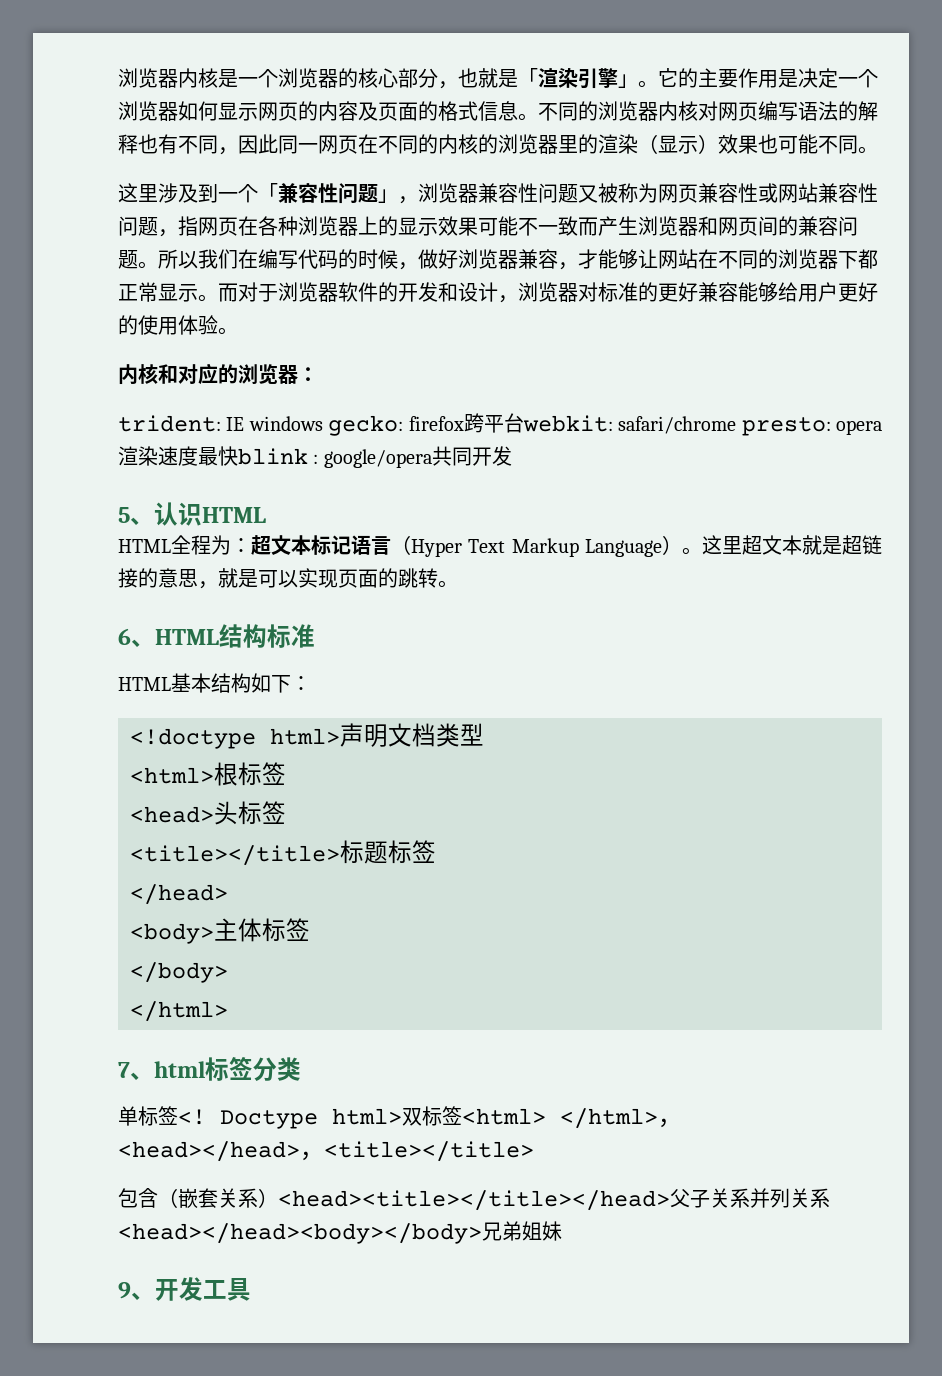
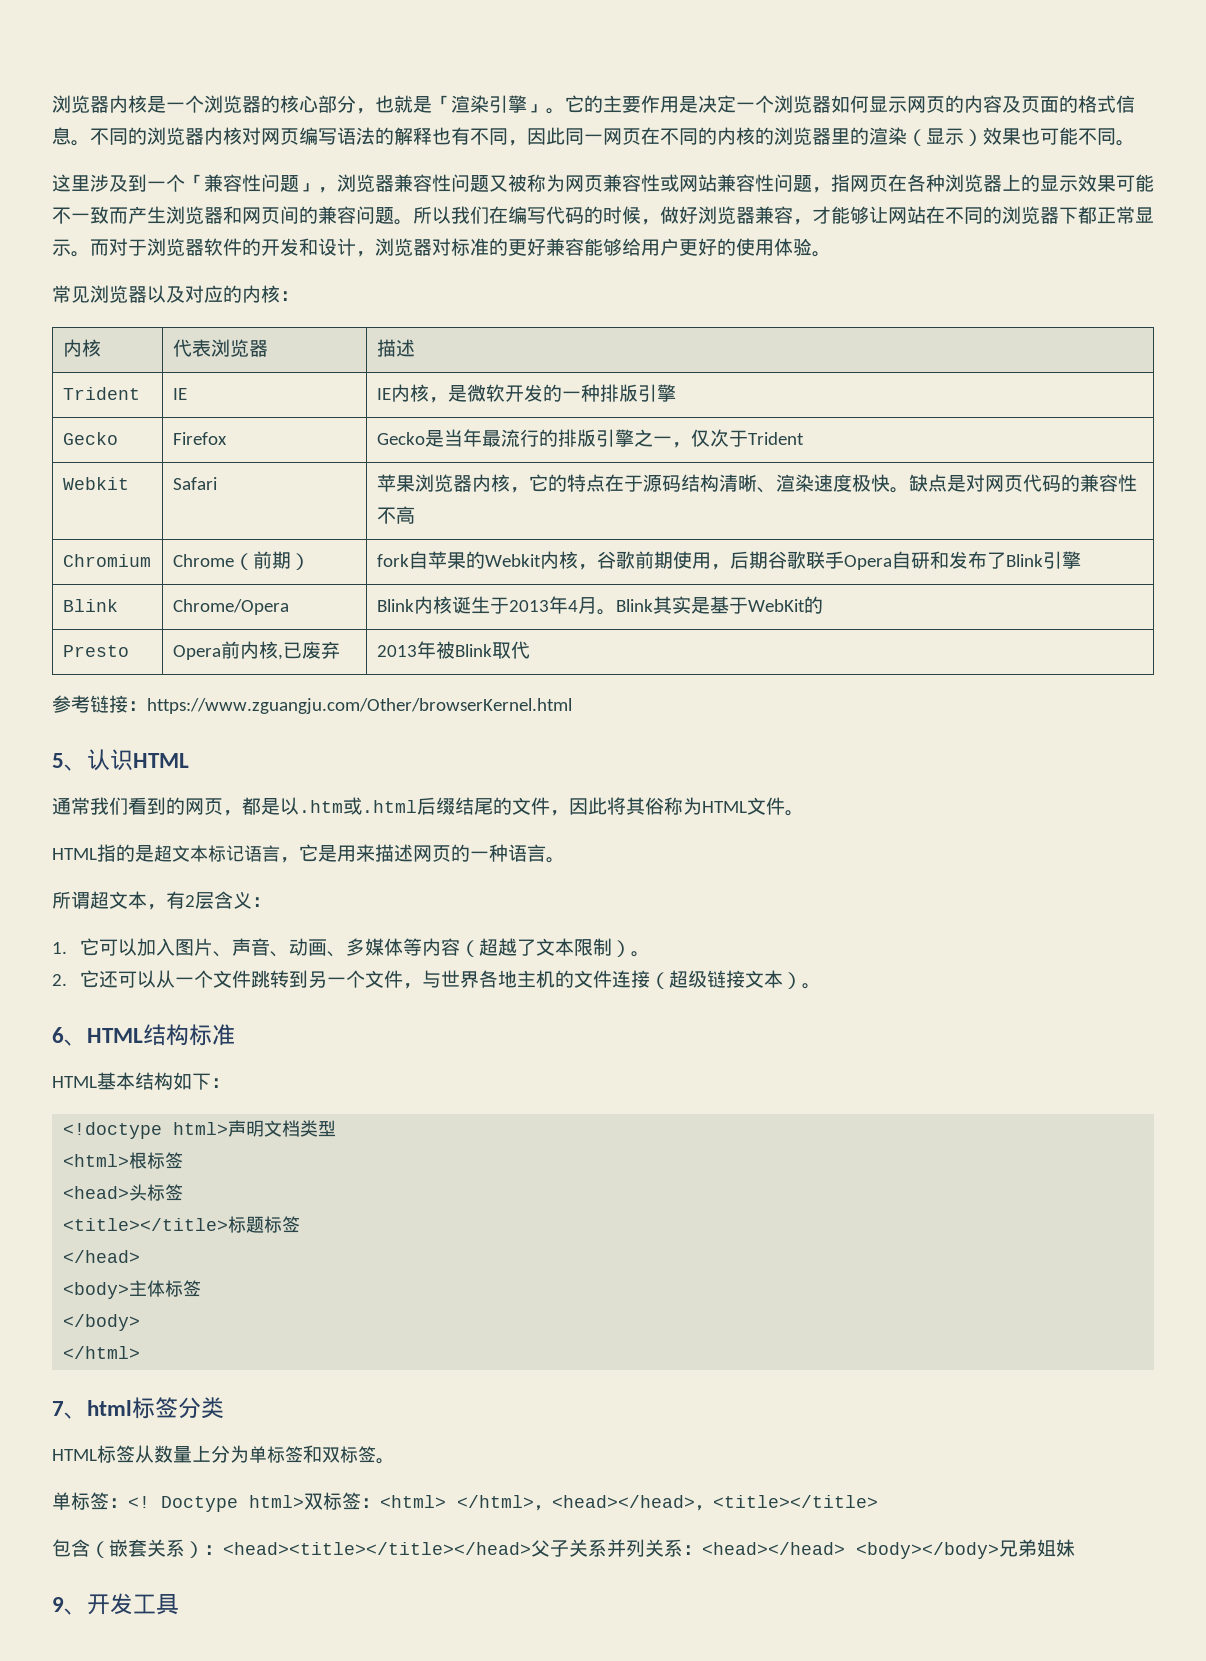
[118,363,318,385] [118,413,882,436] [118,446,512,468] [118,502,266,526] [118,535,882,557] [118,568,438,589] 内核和对应的浏览器： // trident: IE windows gecko: firefox跨平台webkit: safari/chrome presto: opera渲染速度最快blink : google/opera共同开发 // 5、认识HTML // HTML全程为：超文本标记语言（Hyper Text Markup Language）。这里超文本就是超链接的意思，就是可以实现页面的跳转 -> [52,285,299,303] [62,339,101,357] [172,339,268,357] [376,339,415,357] [62,387,140,400] [172,388,187,400] [376,384,676,403] [62,432,118,445] [172,432,227,445] [376,429,804,448] [62,477,129,490] [172,477,217,490] [376,474,1137,493] [376,506,415,524] [62,554,151,567] [172,551,310,570] [376,551,1081,570] [62,599,118,612] [172,599,289,615] [376,596,823,615] [62,645,129,657] [172,641,340,660] [376,641,530,659] [52,695,572,714] [52,749,189,771] [52,797,804,816] [52,844,565,863] [52,891,271,910] [52,938,650,957] [52,970,802,989] 常见浏览器以及对应的内核： // 内核 | 代表浏览器 | 描述 // Trident | IE | IE内核，是微软开发的一种排版引擎 // Gecko | Firefox | Gecko是当年最流行的排版引擎之一，仅次于Trident // Webkit | Safari | 苹果浏览器内核，它的特点在于源码结构清晰、渲染速度极快。缺点是对网页代码的兼容性不高 // Chromium | Chrome（前期） | fork自苹果的Webkit内核，谷歌前期使用，后期谷歌联手Opera自研和发布了Blink引擎 // Blink | Chrome/Opera | Blink内核诞生于2013年4月。Blink其实是基于WebKit的 // Presto | Opera前内核,已废弃 | 2013年被Blink取代 // 参考链接：https://www.zguangju.com/Other/browserKernel.html // 5、认识HTML // 通常我们看到的网页，都是以.htm或.html后缀结尾的文件，因此将其俗称为HTML文件。 // HTML指的是超文本标记语言，它是用来描述网页的一种语言。 // 所谓超文本，有2层含义： // 1.它可以加入图片、声音、动画、多媒体等内容（超越了文本限制）。 // 2.它还可以从一个文件跳转到另一个文件，与世界各地主机的文件连接（超级链接文本）
[118,1106,178,1126] 单标签 -> [52,1445,395,1464] [52,1492,128,1510] HTML标签从数量上分为单标签和双标签。 // 单标签：
(462, 1115) none -> [361,1498,380,1508] ：
(278, 1198) none -> [204,1545,223,1555] ：
[118,1223,482,1244] <head></head><body></body> -> [683,1542,999,1559] ：<head></head> <body></body>

